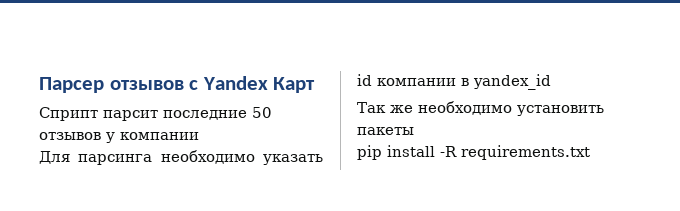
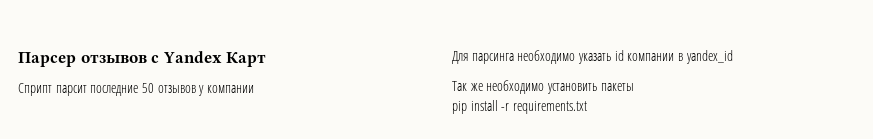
[440,146,457,157] -R -> [501,103,510,111] -r

